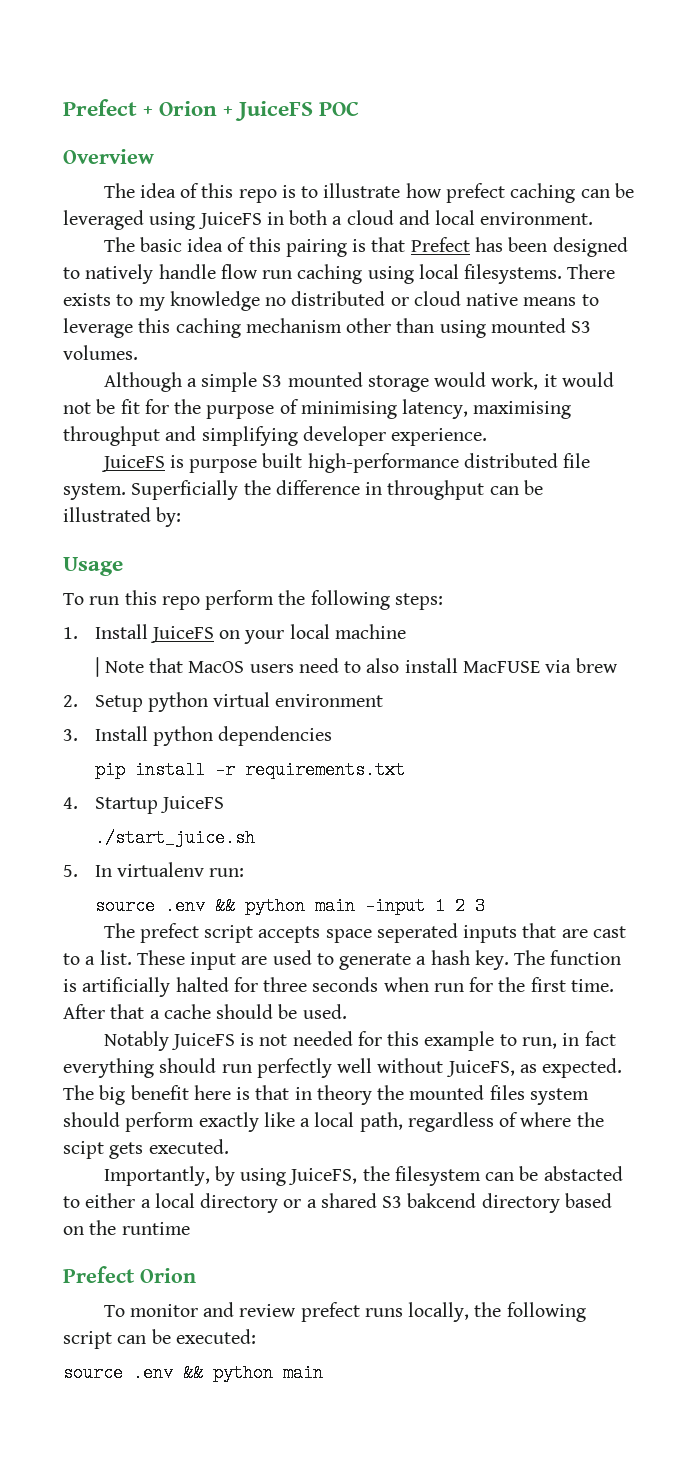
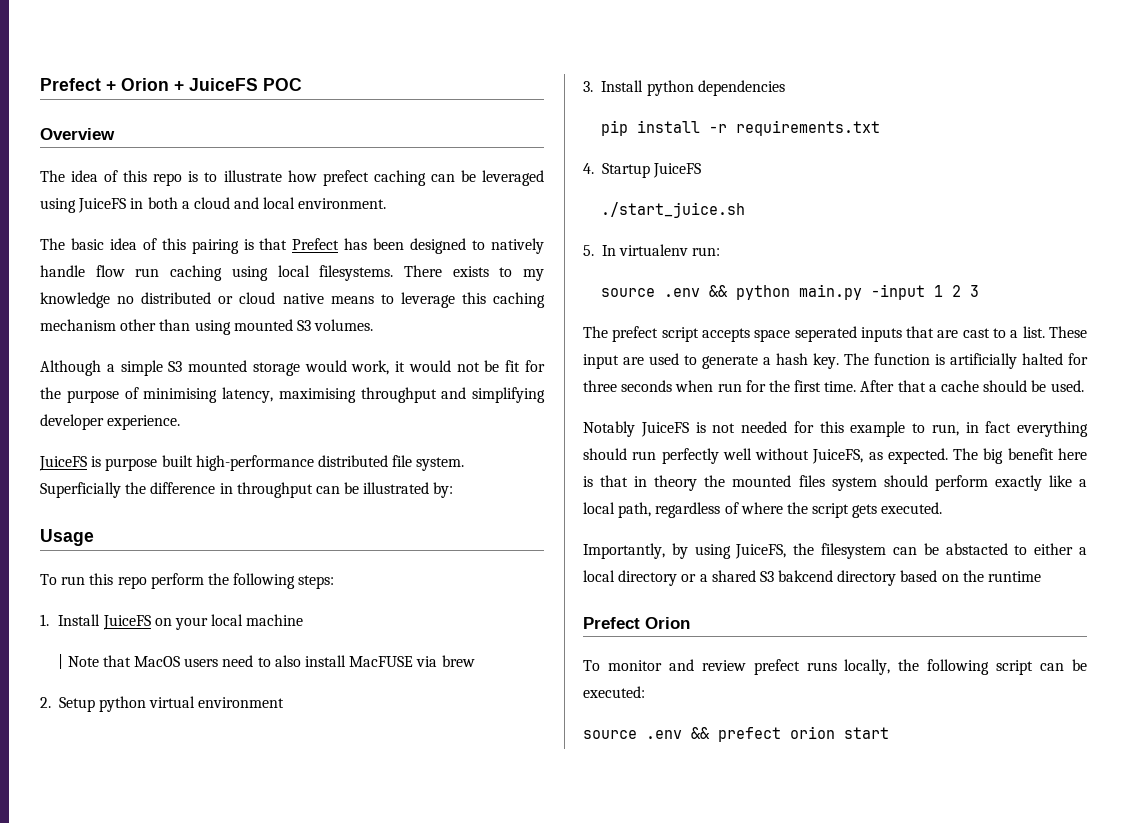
[314,897,355,915] main -> [799,284,863,300] main.py
[63,1141,104,1159] scipt -> [812,503,850,518] script
[213,1364,323,1382] python main -> [718,726,889,742] prefect orion start

